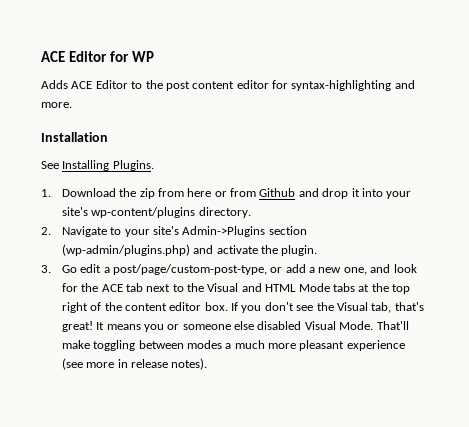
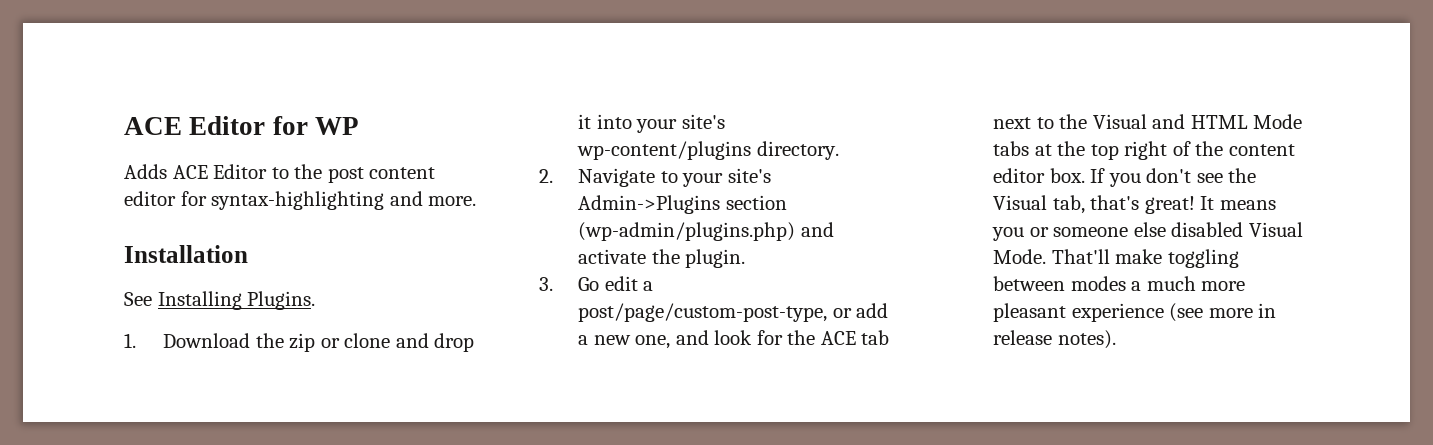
[157,188,296,197] from here or from Github -> [320,333,391,348] or clone

